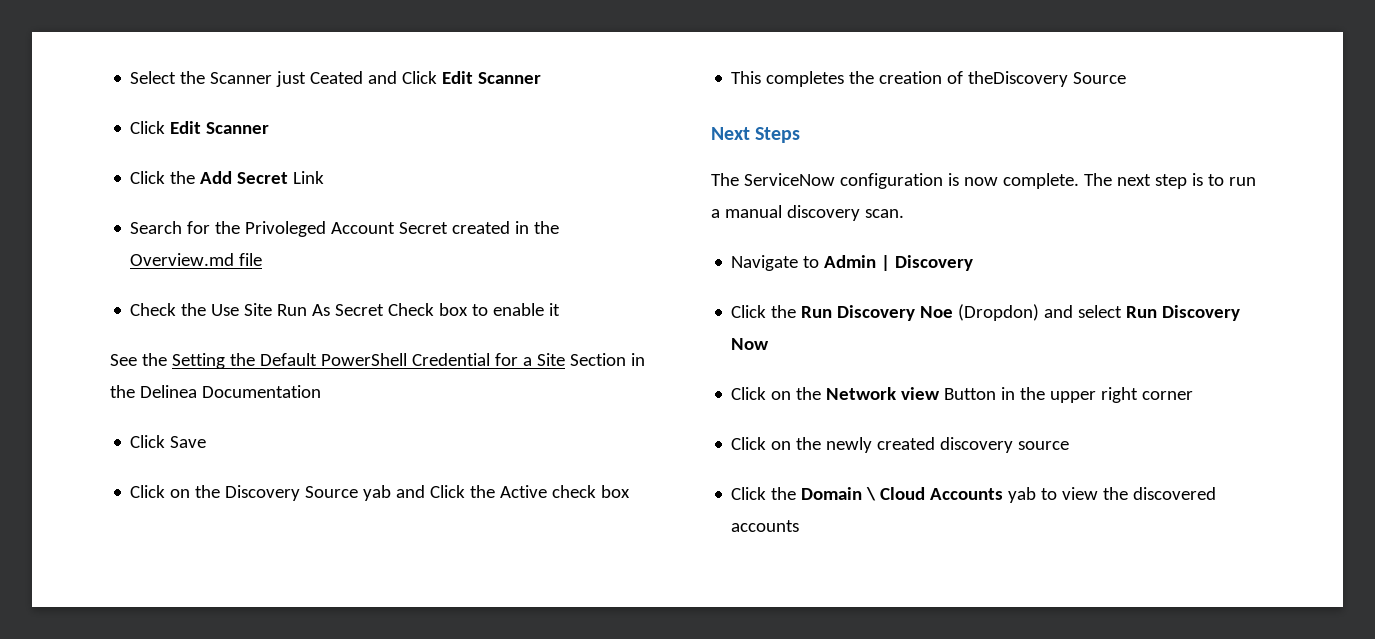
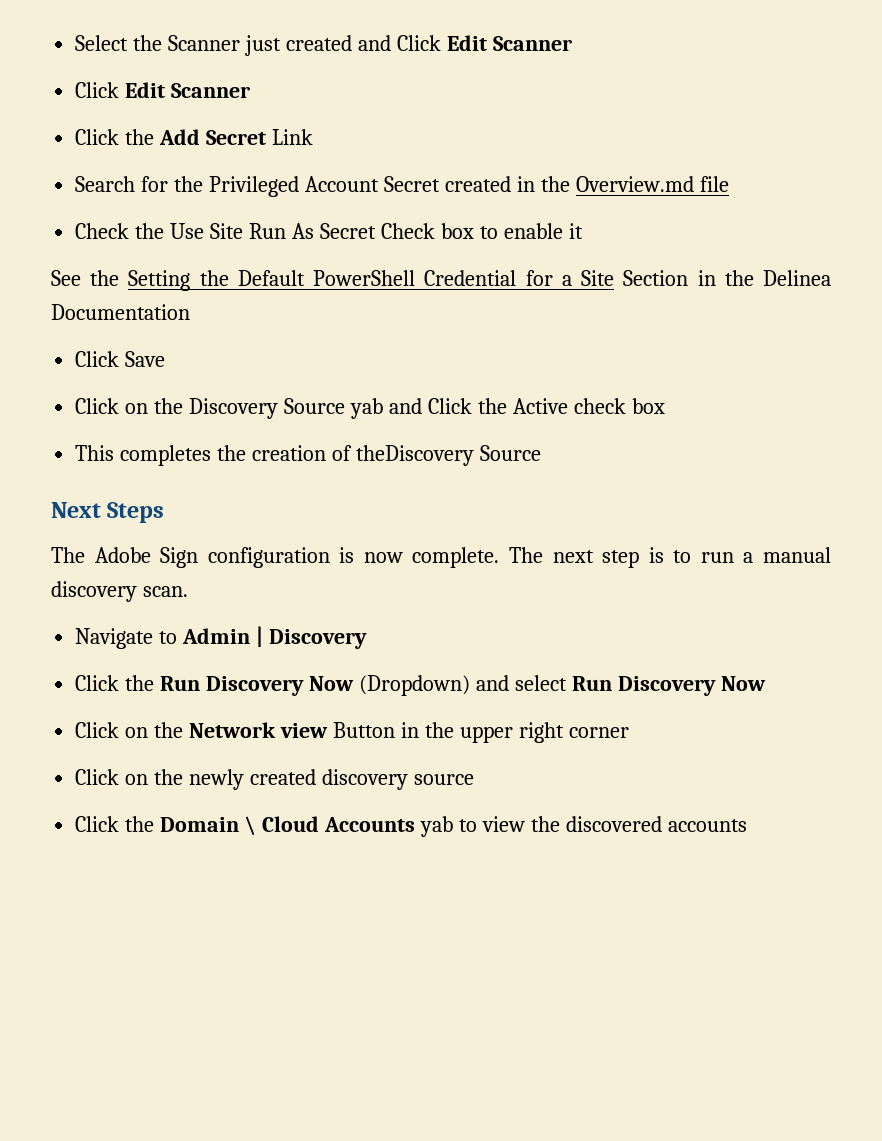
[310,71,364,84] Ceated -> [285,35,352,51] created
[245,221,327,237] Privoleged -> [209,176,300,197] Privileged
[743,173,835,186] ServiceNow -> [94,547,199,568] Adobe Sign
[920,304,1040,321] Noe (Dropdon) -> [308,675,470,696] Now (Dropdown)

